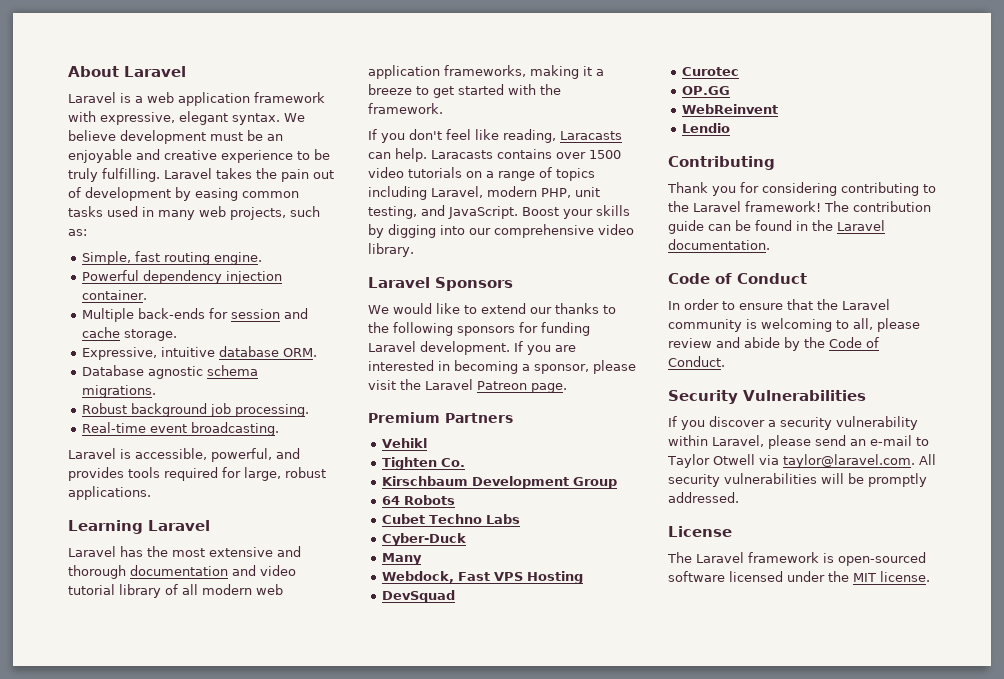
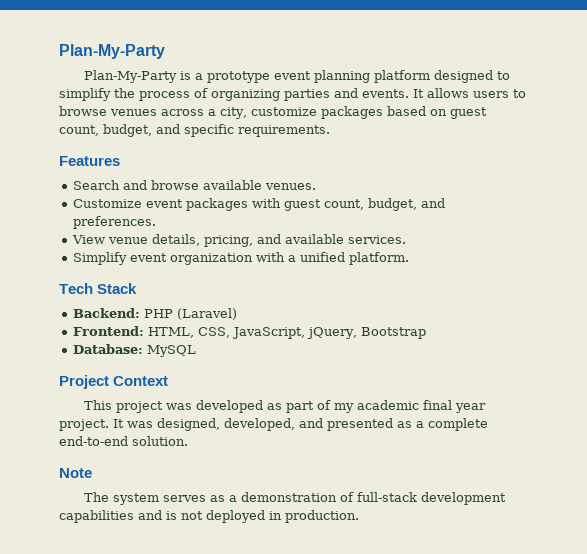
[68,66,186,77] [68,92,325,106] [68,111,305,125] [68,130,283,144] [68,149,330,163] [68,168,334,182] [68,187,299,201] [68,206,320,220] [68,229,87,236] [82,251,263,265] [82,270,283,284] [82,290,148,300] [82,308,309,322] [82,327,178,341] [82,346,318,360] [82,365,259,379] [82,385,157,398] [82,403,310,417] [82,422,280,436] [68,448,300,462] [68,467,326,481] [68,486,151,500] [68,520,210,534] [68,546,301,557] [68,565,296,579] [68,584,283,598] [368,65,604,79] [368,84,561,98] [368,103,443,114] [368,129,622,143] [368,148,621,162] [368,167,595,181] [368,186,600,200] [368,205,630,219] [368,224,634,238] [368,243,414,257] [368,277,513,291] [368,303,616,314] [368,322,590,336] [368,341,576,355] [368,360,636,374] [368,379,567,393] [368,412,513,423] [382,438,428,448] [382,457,466,470] [382,476,618,489] [382,495,456,505] [382,514,521,524] [382,533,467,546] [382,553,423,565] [382,571,584,584] [382,590,456,603] [682,67,740,76] [682,86,731,95] [682,104,779,114] [682,123,731,133] [668,156,775,170] [667,182,936,196] [668,201,931,212] [668,220,885,234] [668,239,770,250] [668,273,807,284] [668,299,890,310] [668,318,920,332] [668,337,879,351] [668,356,725,367] [668,390,866,404] [668,416,918,430] [668,435,929,449] [667,454,936,468] [668,473,927,487] [668,492,739,503] [668,526,732,537] [667,552,926,566] [668,571,930,582] About Laravel // Laravel is a web application framework with expressive, elegant syntax. We believe development must be an enjoyable and creative experience to be truly fulfilling. Laravel takes the pain out of development by easing common tasks used in many web projects, such as: // Simple, fast routing engine. // Powerful dependency injection container. // Multiple back-ends for session and cache storage. // Expressive, intuitive database ORM. // Database agnostic schema migrations. // Robust background job processing. // Real-time event broadcasting. // Laravel is accessible, powerful, and provides tools required for large, robust applications. // Learning Laravel // Laravel has the most extensive and thorough documentation and video tutorial library of all modern web application frameworks, making it a breeze to get started with the framework. // If you don't feel like reading, Laracasts can help. Laracasts contains over 1500 video tutorials on a range of topics including Laravel, modern PHP, unit testing, and JavaScript. Boost your skills by digging into our comprehensive video library. // Laravel Sponsors // We would like to extend our thanks to the following sponsors for funding Laravel development. If you are interested in becoming a sponsor, please visit the Laravel Patreon page. // Premium Partners // Vehikl // Tighten Co. // Kirschbaum Development Group // 64 Robots // Cubet Techno Labs // Cyber-Duck // Many // Webdock, Fast VPS Hosting // DevSquad // Curotec // OP.GG // WebReinvent // Lendio // Contributing // Thank you for considering contributing to the Laravel framework! The contribution guide can be found in the Laravel documentation. // Code of Conduct // In order to ensure that the Laravel community is welcoming to all, please review and abide by the Code of Conduct. // Security Vulnerabilities // If you discover a security vulnerability within Laravel, please send an e-mail to Taylor Otwell via taylor@laravel.com. All security vulnerabilities will be promptly addressed. // License // The Laravel framework is open-sourced software licensed under the MIT license. -> [59,44,165,59] [83,70,510,83] [59,88,526,101] [59,106,487,119] [59,124,330,137] [59,156,120,166] [73,180,317,190] [73,198,446,211] [73,216,157,229] [72,234,407,247] [73,252,410,265] [59,283,138,294] [73,308,238,320] [73,326,427,339] [73,344,197,357] [59,375,169,389] [83,400,486,413] [59,418,488,431] [59,436,188,446] [59,468,92,478] [83,492,506,505] [59,510,359,523] Plan-My-Party // Plan-My-Party is a prototype event planning platform designed to simplify the process of organizing parties and events. It allows users to browse venues across a city, customize packages based on guest count, budget, and specific requirements. // Features // Search and browse available venues. // Customize event packages with guest count, budget, and preferences. // View venue details, pricing, and available services. // Simplify event organization with a unified platform. // Tech Stack // Backend: PHP (Laravel) // Frontend: HTML, CSS, JavaScript, jQuery, Bootstrap // Database: MySQL // Project Context // This project was developed as part of my academic final year project. It was designed, developed, and presented as a complete end-to-end solution. // Note // The system serves as a demonstration of full-stack development capabilities and is not deployed in production.

